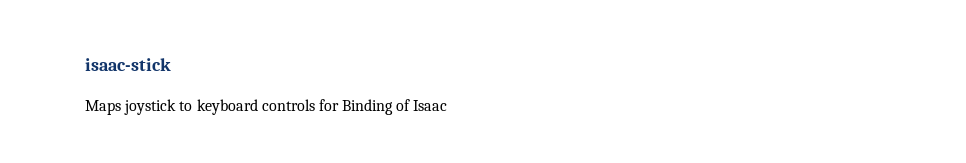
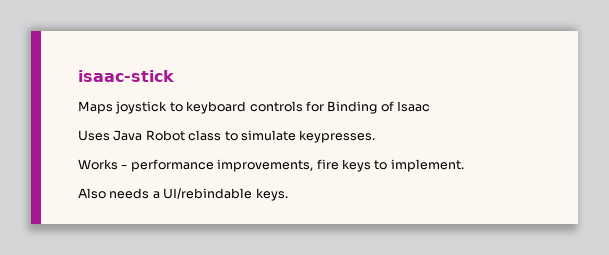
(448, 105) none -> [78,130,376,143] [78,159,464,172] [78,188,288,201] // Uses Java Robot class to simulate keypresses. // Works - performance improvements, fire keys to implement. // Also needs a UI/rebindable keys.

